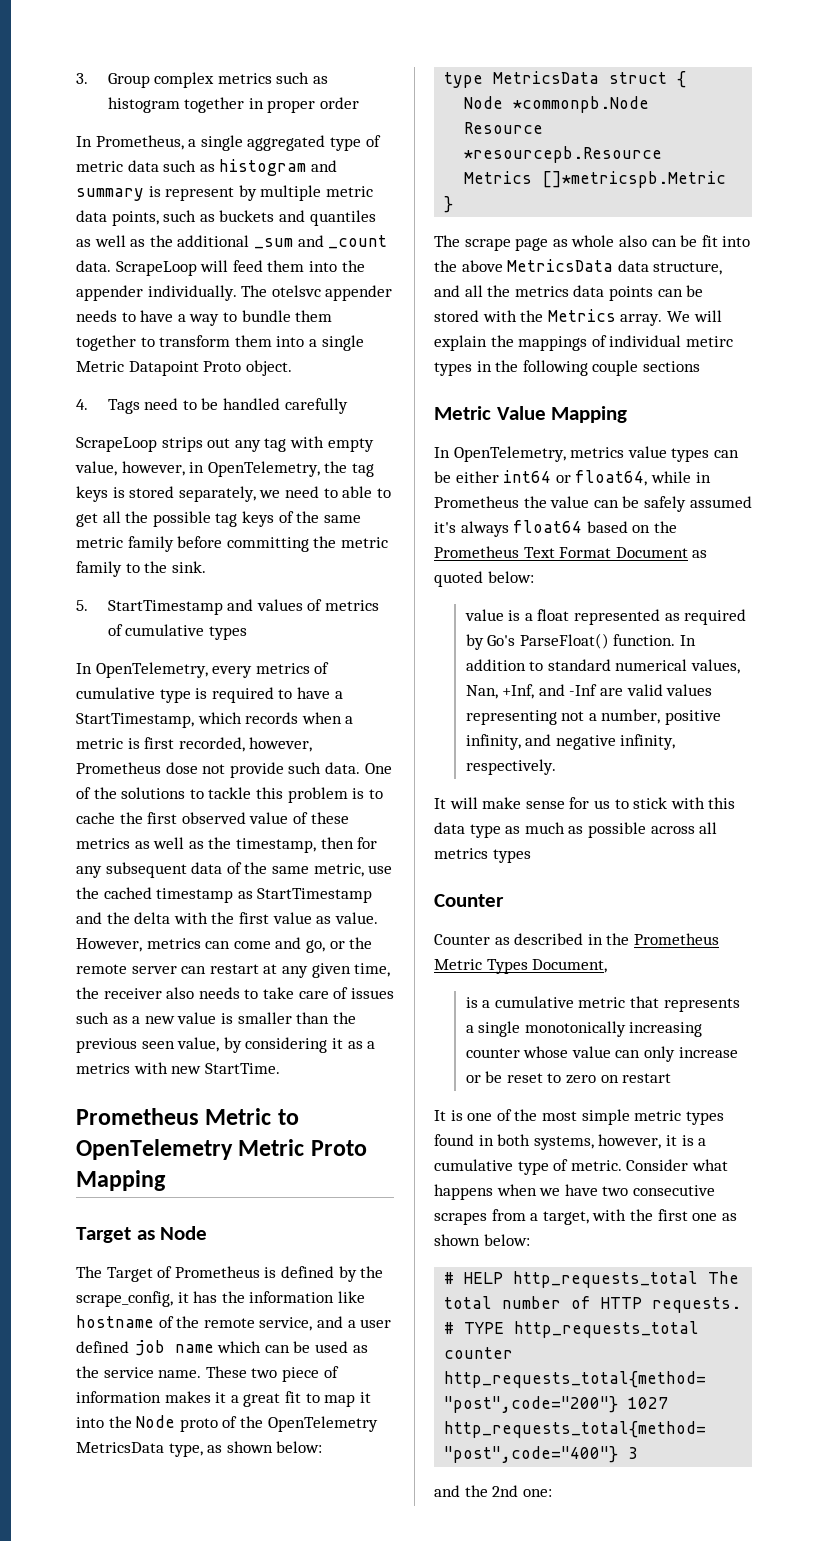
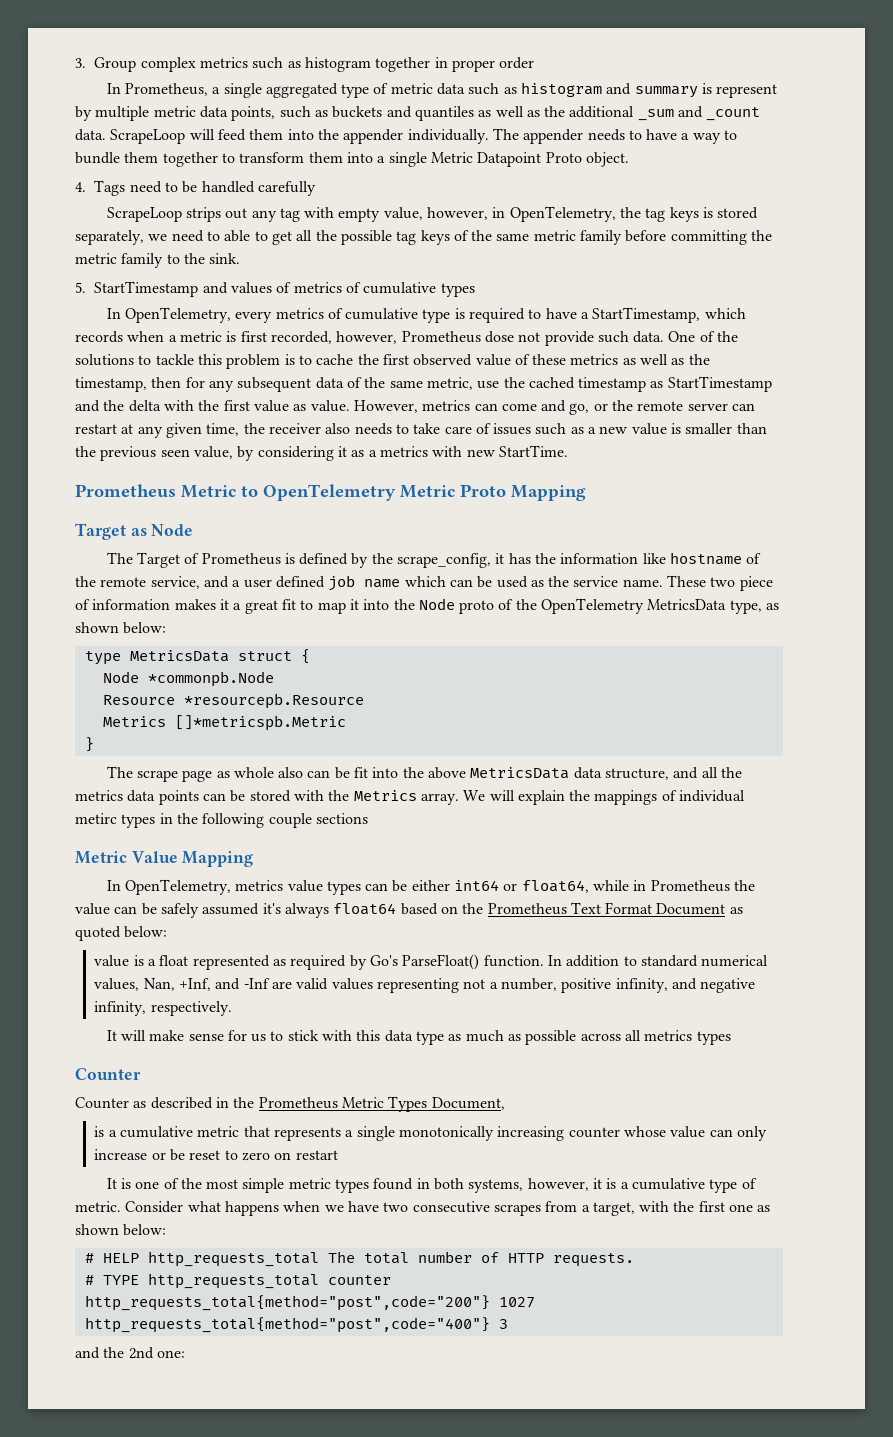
[271,285,321,297] otelsvc -> (519, 134) none

